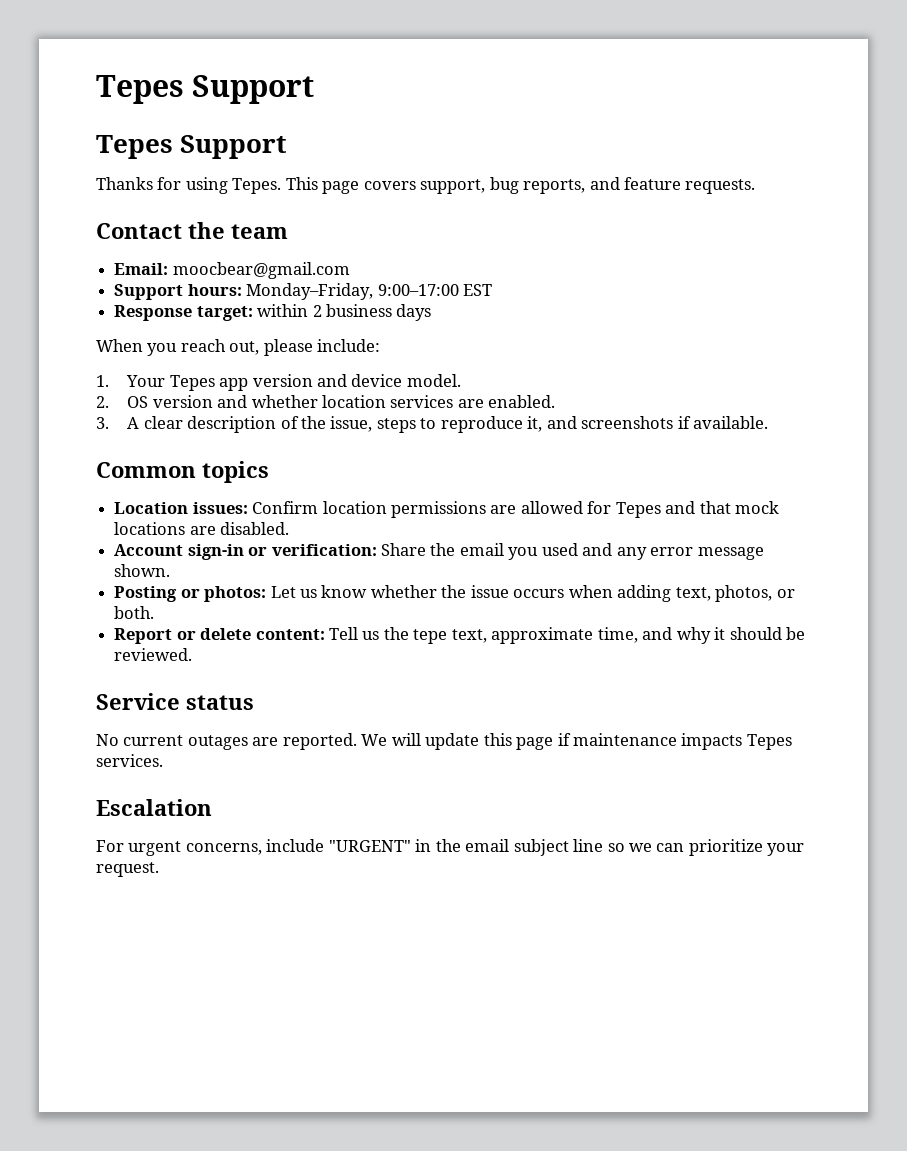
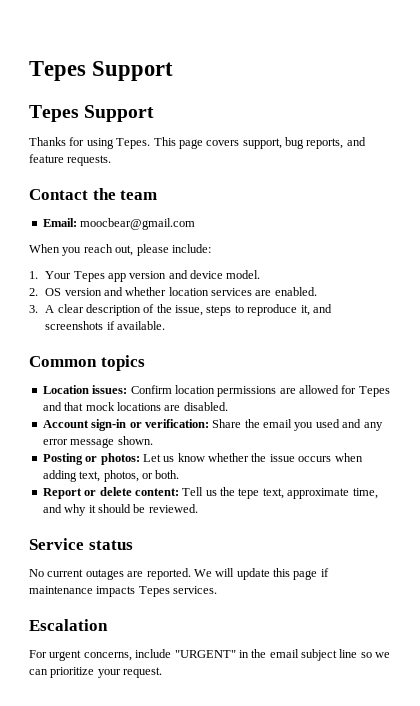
[114,283,492,300] [114,304,432,321] // Support hours: Monday–Friday, 9:00–17:00 EST // Response target: within 2 business days -> (196, 224) none

